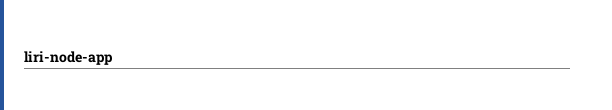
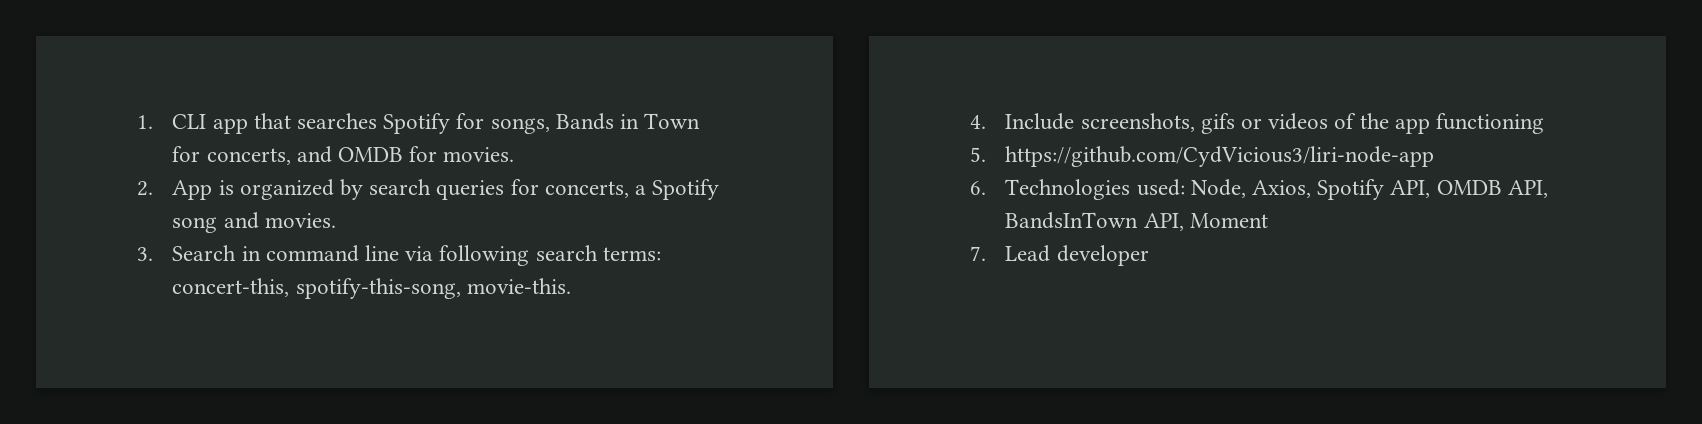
[24,51,113,65] liri-node-app -> [137,113,701,134] [172,146,515,165] [137,179,720,200] [172,212,336,233] [137,245,661,266] [172,278,571,299] [970,113,1544,134] [970,146,1435,167] [970,179,1548,200] [1005,212,1268,231] [970,245,1149,266] 1. CLI app that searches Spotify for songs, Bands in Town for concerts, and OMDB for movies. // 2. App is organized by search queries for concerts, a Spotify song and movies. // 3. Search in command line via following search terms: concert-this, spotify-this-song, movie-this. // 4. Include screenshots, gifs or videos of the app functioning // 5. https://github.com/CydVicious3/liri-node-app // 6. Technologies used: Node, Axios, Spotify API, OMDB API, BandsInTown API, Moment // 7. Lead developer

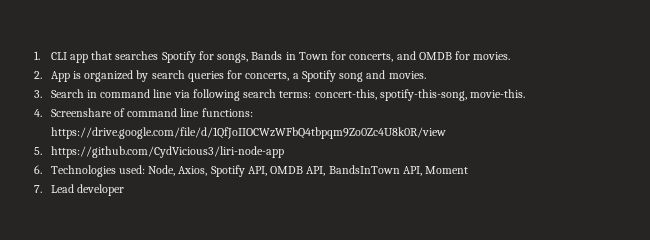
[1005,113,1544,134] Include screenshots, gifs or videos of the app functioning -> [50,108,253,117] [50,127,446,139] Screenshare of command line functions: https://drive.google.com/file/d/1QfJoIIOCWzWFbQ4tbpqm9Zo0Zc4U8k0R/view

